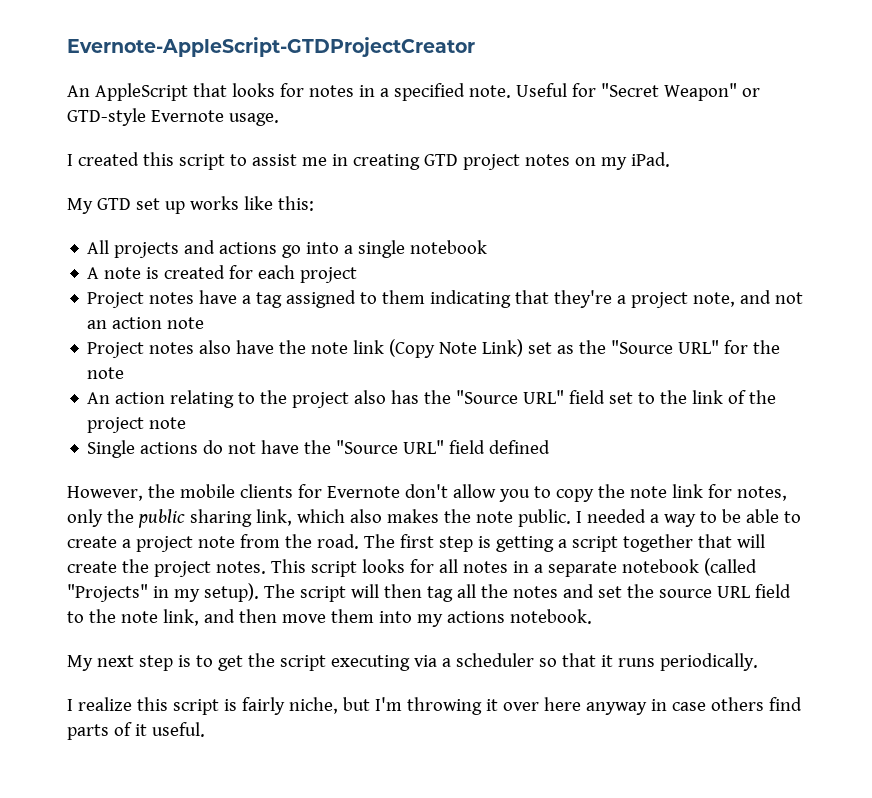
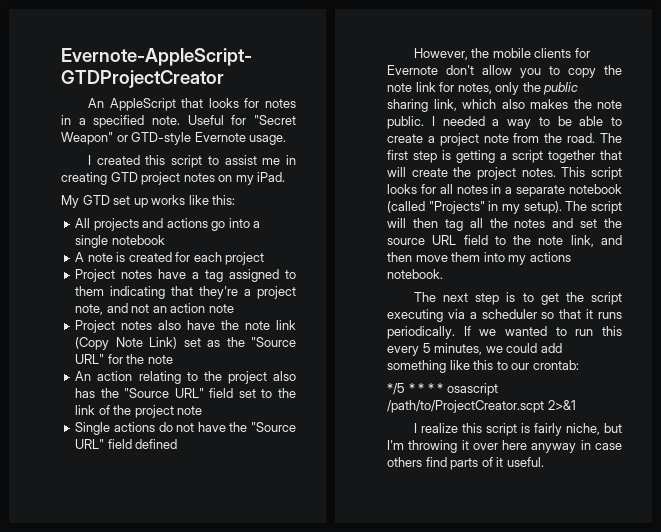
[67,655,93,671] My -> [413,292,436,302] The
(758, 662) none -> [463,326,622,336] [387,343,562,356] [387,360,579,373] [387,383,498,396] [387,400,576,413] If we wanted to run this every 5 minutes, we could add something like this to our crontab: // */5 * * * * osascript /path/to/ProjectCreator.scpt 2>&1

